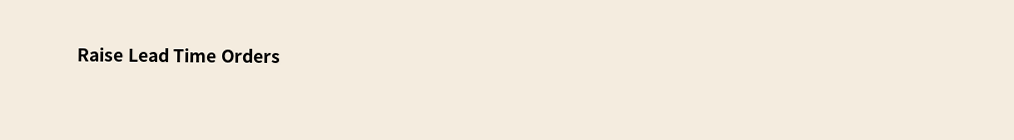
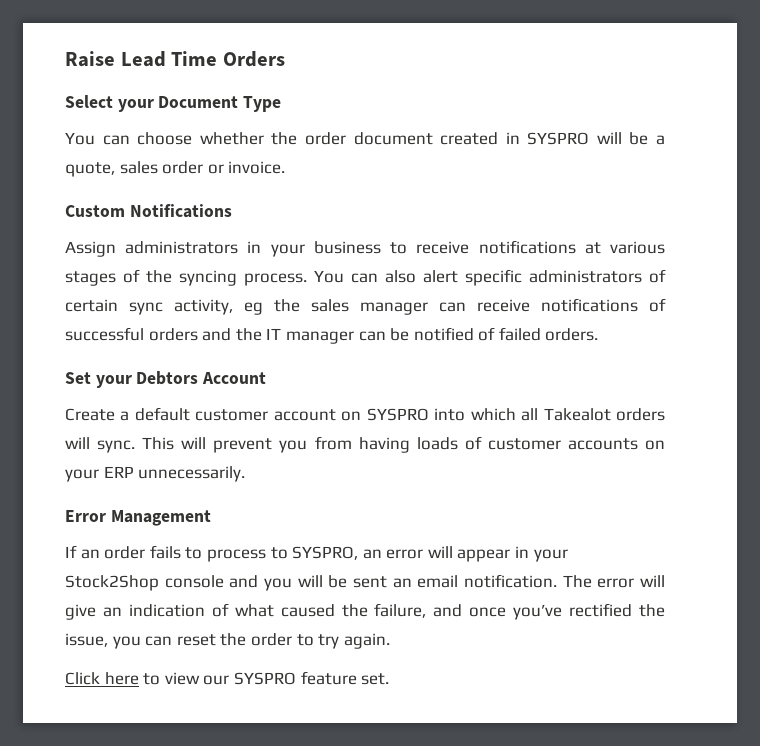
(282, 56) none -> [65,95,282,112] [65,132,666,145] [65,161,286,177] [65,204,232,218] [65,240,665,257] [65,269,666,286] [65,298,666,315] [65,327,599,344] [65,371,267,388] [65,407,665,421] [65,436,665,453] [65,466,246,482] [65,510,211,526] [65,545,568,562] [65,574,665,591] [65,603,665,620] [65,633,390,649] [65,671,390,685] // Select your Document Type // You can choose whether the order document created in SYSPRO will be a quote, sales order or invoice. // Custom Notifications // Assign administrators in your business to receive notifications at various stages of the syncing process. You can also alert specific administrators of certain sync activity, eg the sales manager can receive notifications of successful orders and the IT manager can be notified of failed orders. // Set your Debtors Account // Create a default customer account on SYSPRO into which all Takealot orders will sync. This will prevent you from having loads of customer accounts on your ERP unnecessarily. // Error Management // If an order fails to process to SYSPRO, an error will appear in your Stock2Shop console and you will be sent an email notification. The error will give an indication of what caused the failure, and once you’ve rectified the issue, you can reset the order to try again. // Click here to view our SYSPRO feature set.

